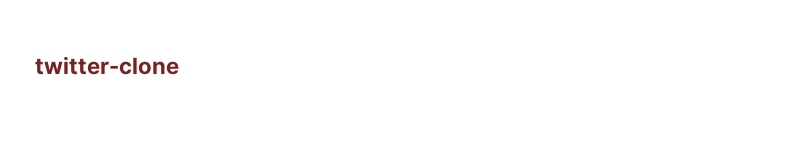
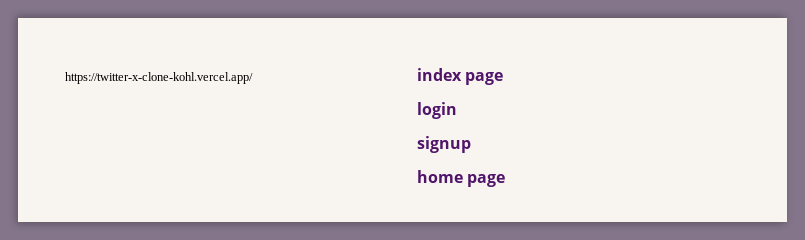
[35,56,179,75] twitter-clone -> [65,72,253,84] [417,68,504,85] [417,102,457,119] [417,136,471,153] [417,170,506,187] https://twitter-x-clone-kohl.vercel.app/ // index page // login // signup // home page

